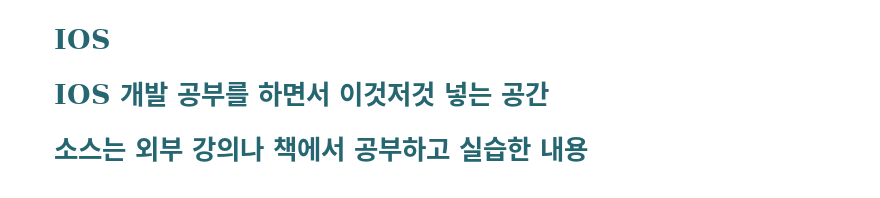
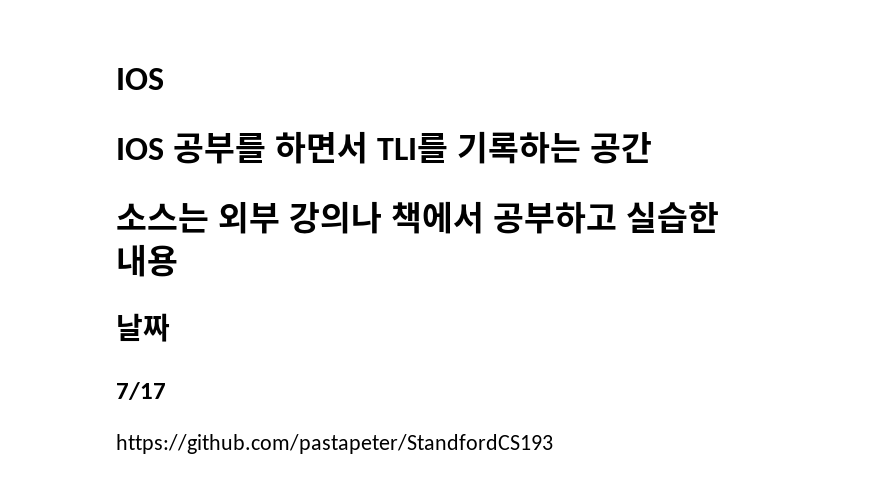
[120,81,168,107] 개발 -> (164, 149) none
[339,81,492,107] 이것저것 넣는 -> [377,131,582,164] TLI를 기록하는
(588, 149) none -> [116,313,170,342] [116,382,166,400] [116,434,553,454] // 날짜 // 7/17 // https://github.com/pastapeter/StandfordCS193

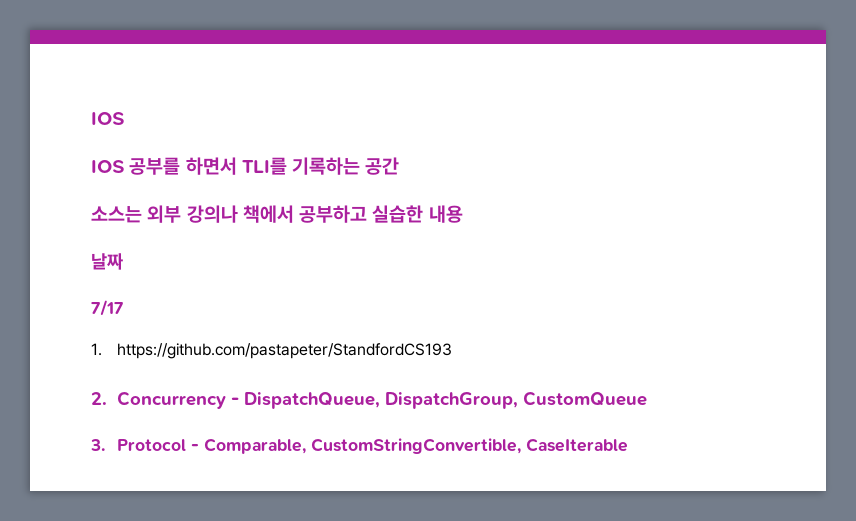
(166, 391) none -> [91,343,102,356] 1.
(553, 444) none -> [91,391,647,409] [90,438,628,454] // 2. Concurrency - DispatchQueue, DispatchGroup, CustomQueue // 3. Protocol - Comparable, CustomStringConvertible, CaseIterable

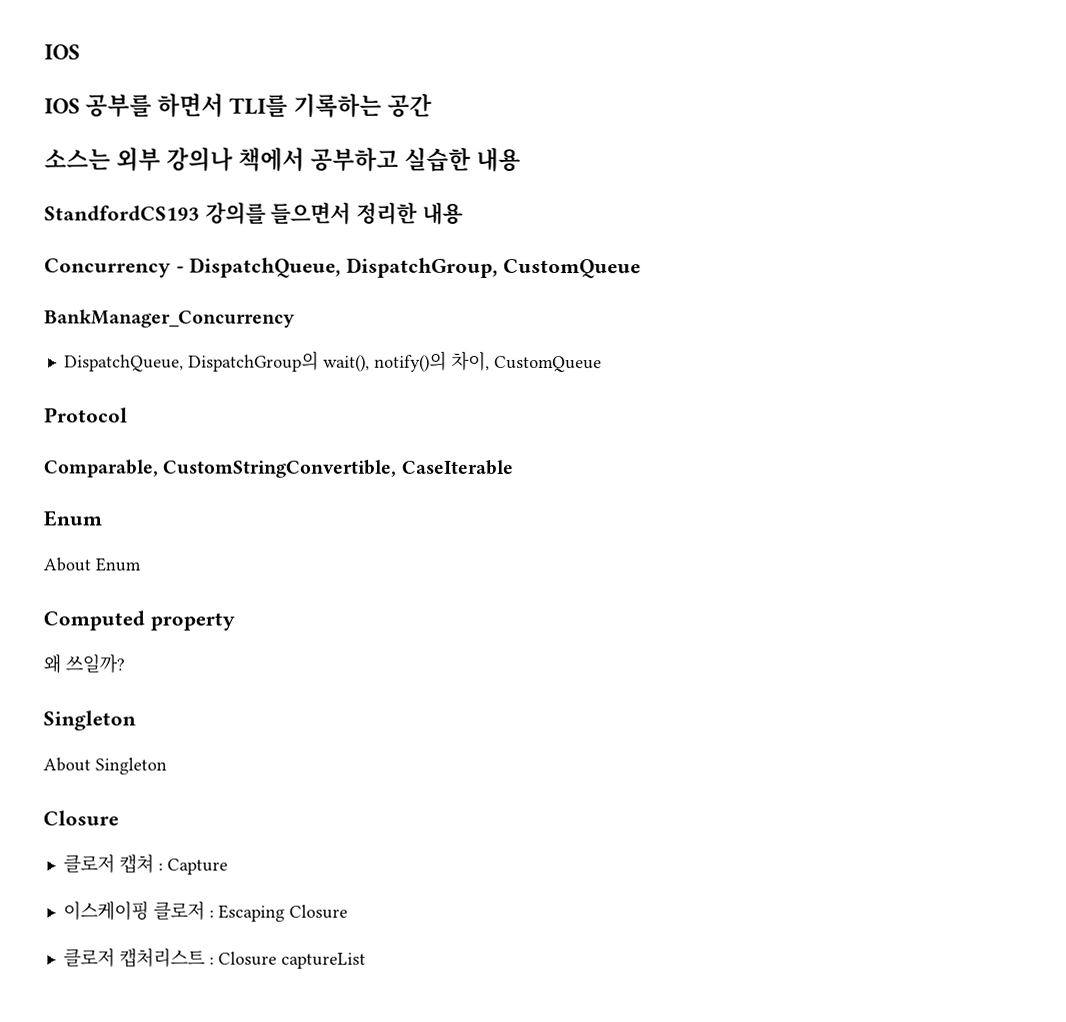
[91,253,123,270] [91,300,124,316] [91,343,452,359] [91,392,107,405] 날짜 // 7/17 // 1. https://github.com/pastapeter/StandfordCS193 // 2. -> [44,201,463,225] StandfordCS193 강의를 들으면서 정리한 내용 //
[90,439,105,451] 3. -> [44,309,295,328] [63,350,602,373] BankManager_Concurrency // DispatchQueue, DispatchGroup의 wait(), notify()의 차이, CustomQueue //
[190,444,199,451] - -> (128, 415) //
(628, 445) none -> [43,510,103,527] [43,557,141,572] [43,610,235,631] [43,654,125,674] [43,710,136,731] [43,757,167,775] [43,810,119,826] [62,853,228,875] [62,900,348,922] [62,947,366,969] // Enum // About Enum // Computed property // 왜 쓰일까? // Singleton // About Singleton // Closure // 클로저 캡쳐 : Capture // 이스케이핑 클로저 : Escaping Closure // 클로저 캡처리스트 : Closure captureList

